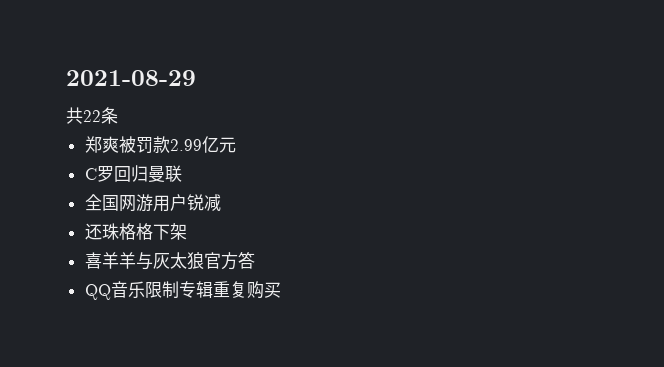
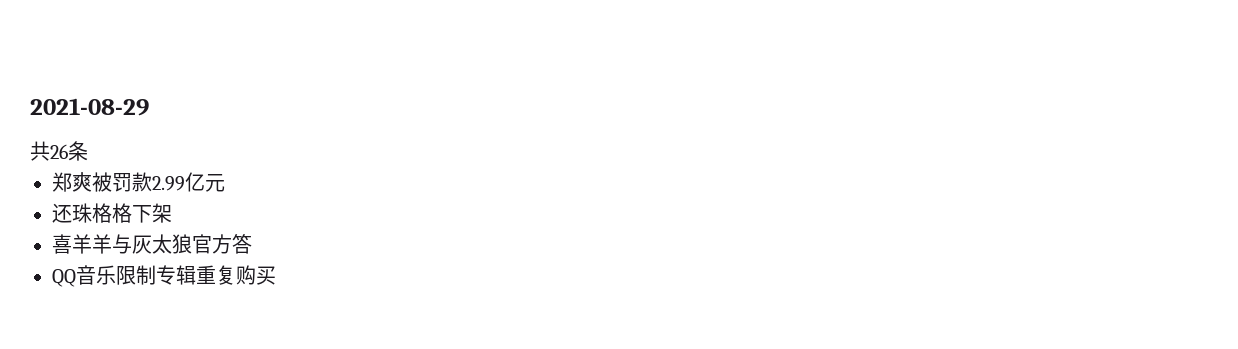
[83,110,101,122] 22 -> [50,144,68,159] 26
[84,165,182,182] [84,194,221,212] // C罗回归曼联 // 全国网游用户锐减 -> (225, 183) none

